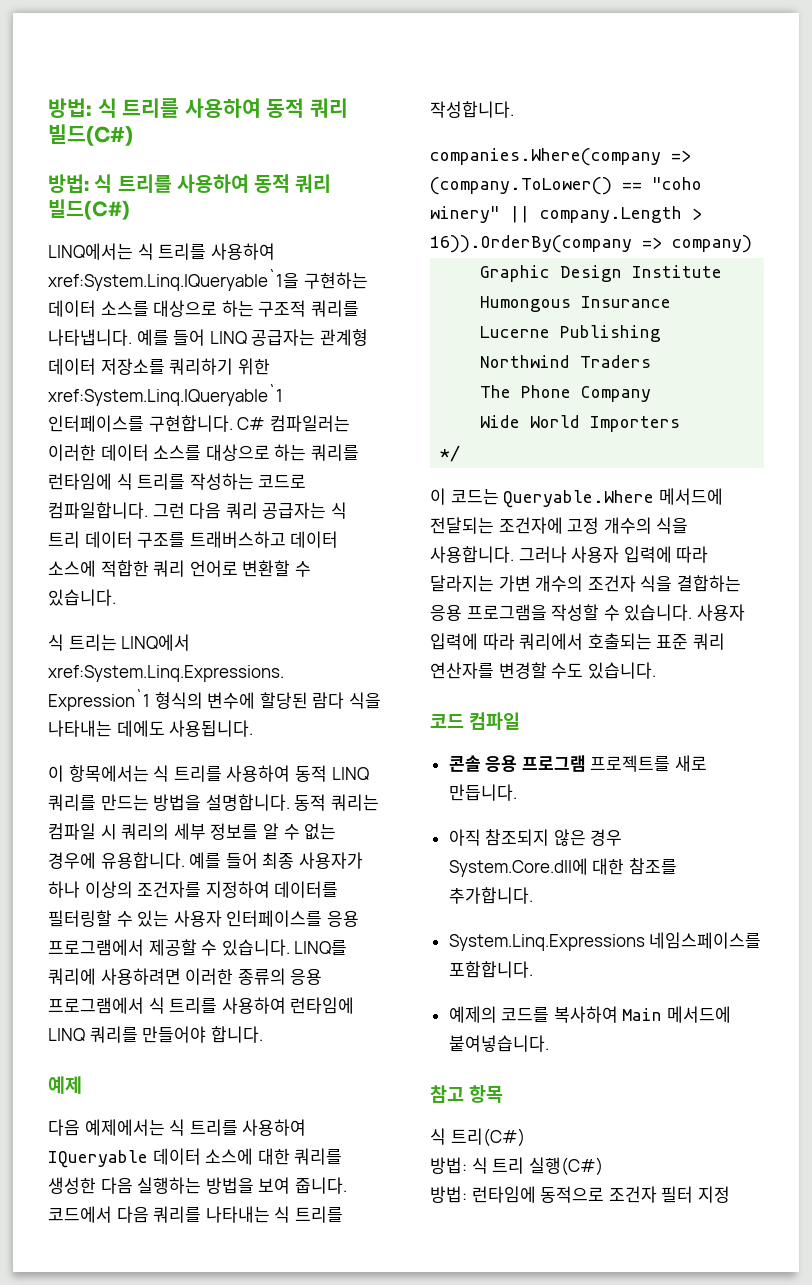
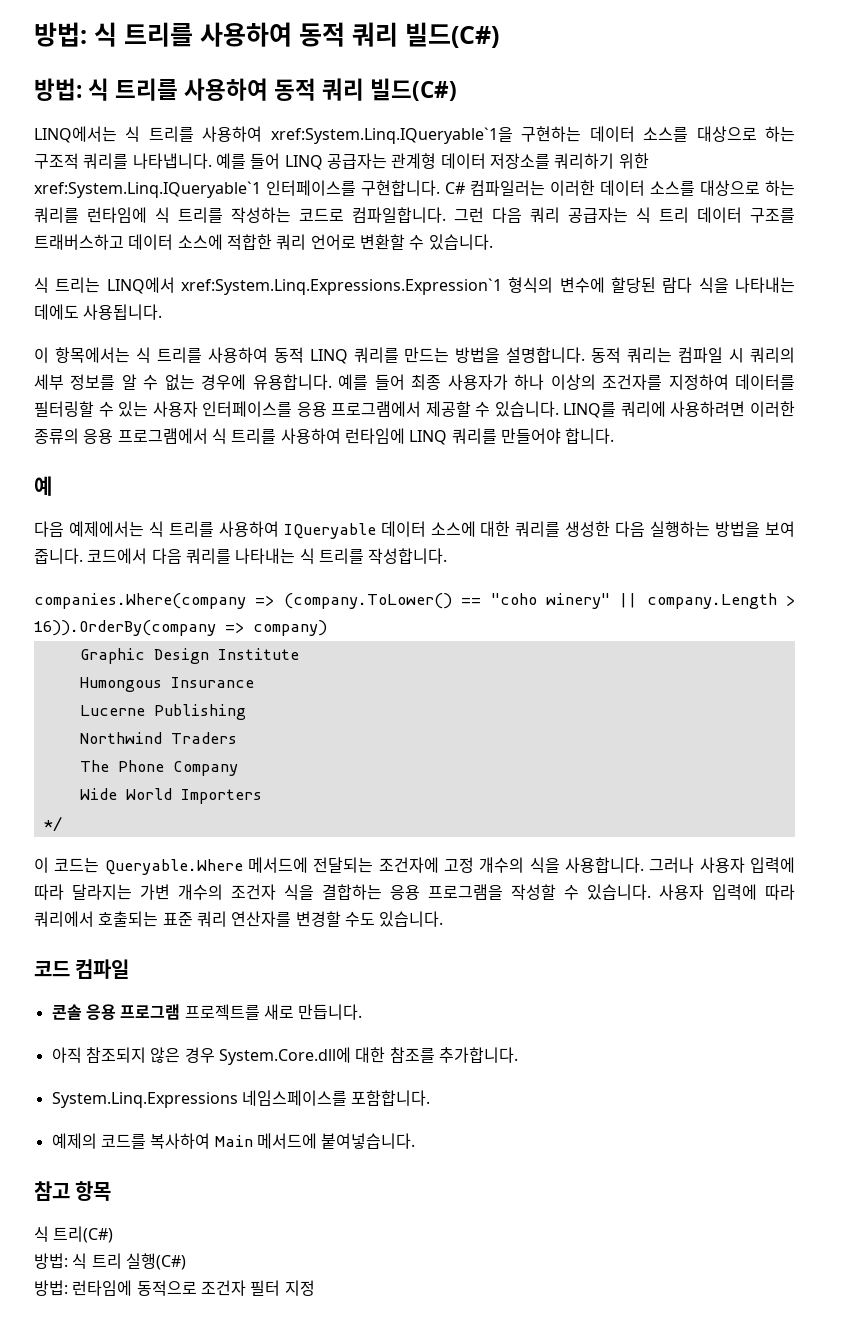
[48,1076,82,1094] 예제 -> [34,476,52,496] 예

